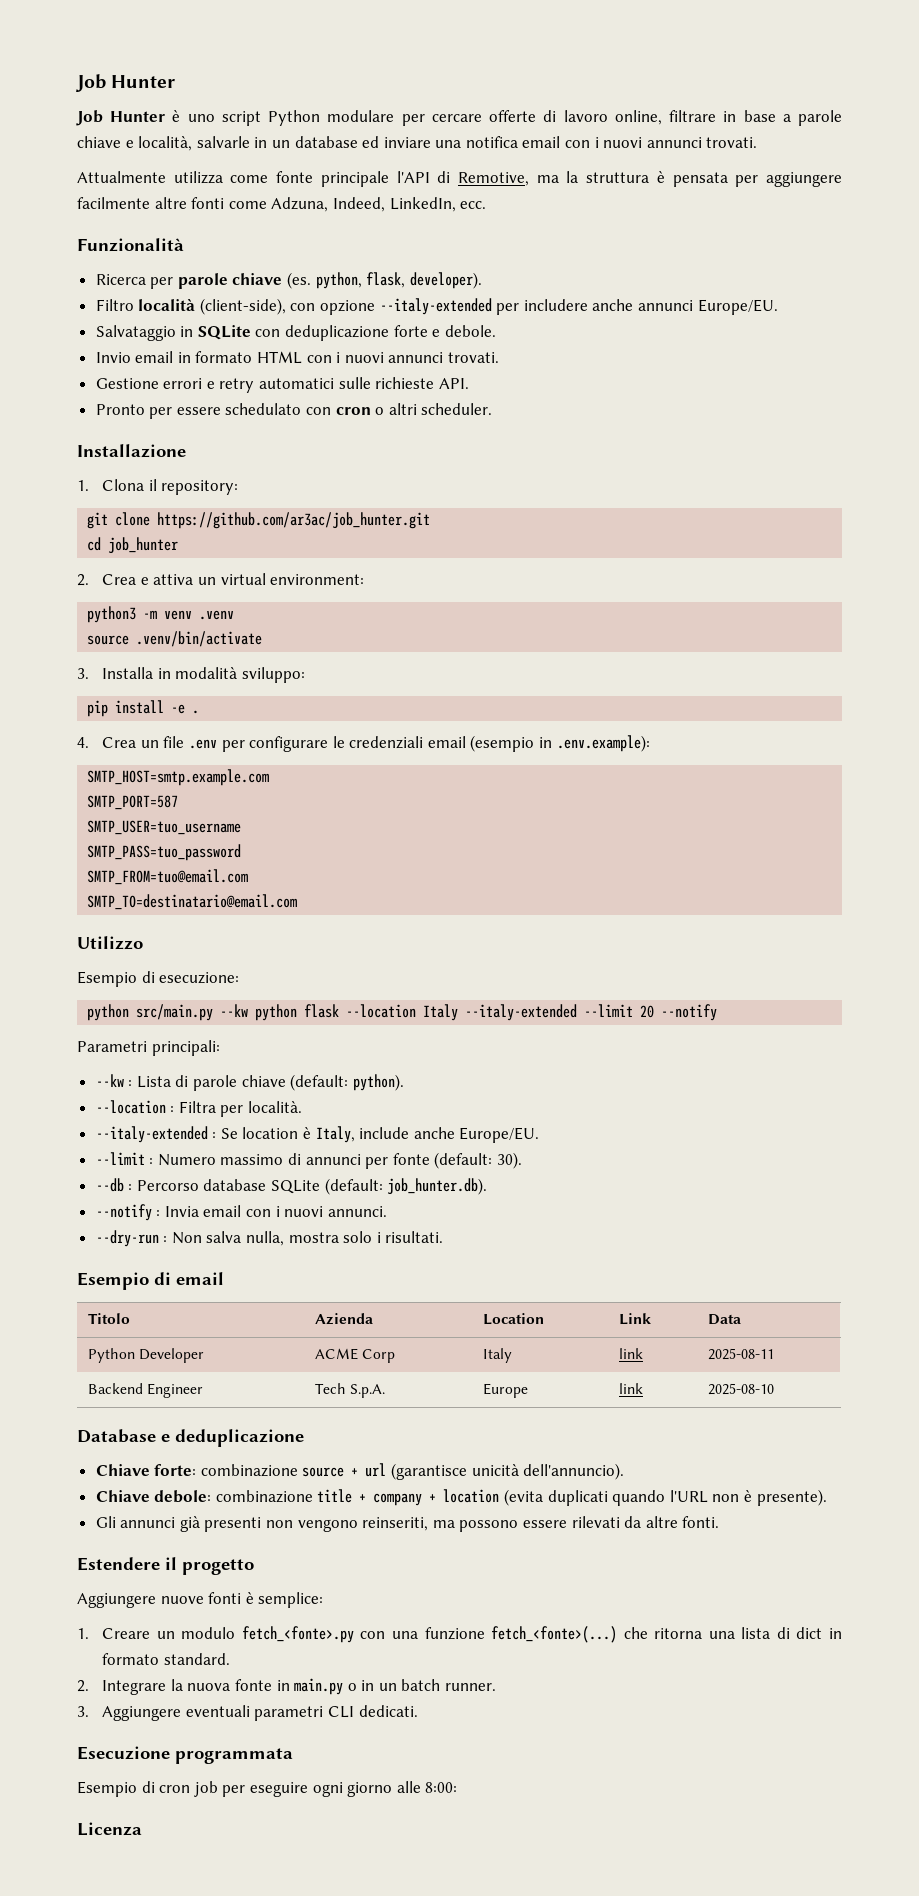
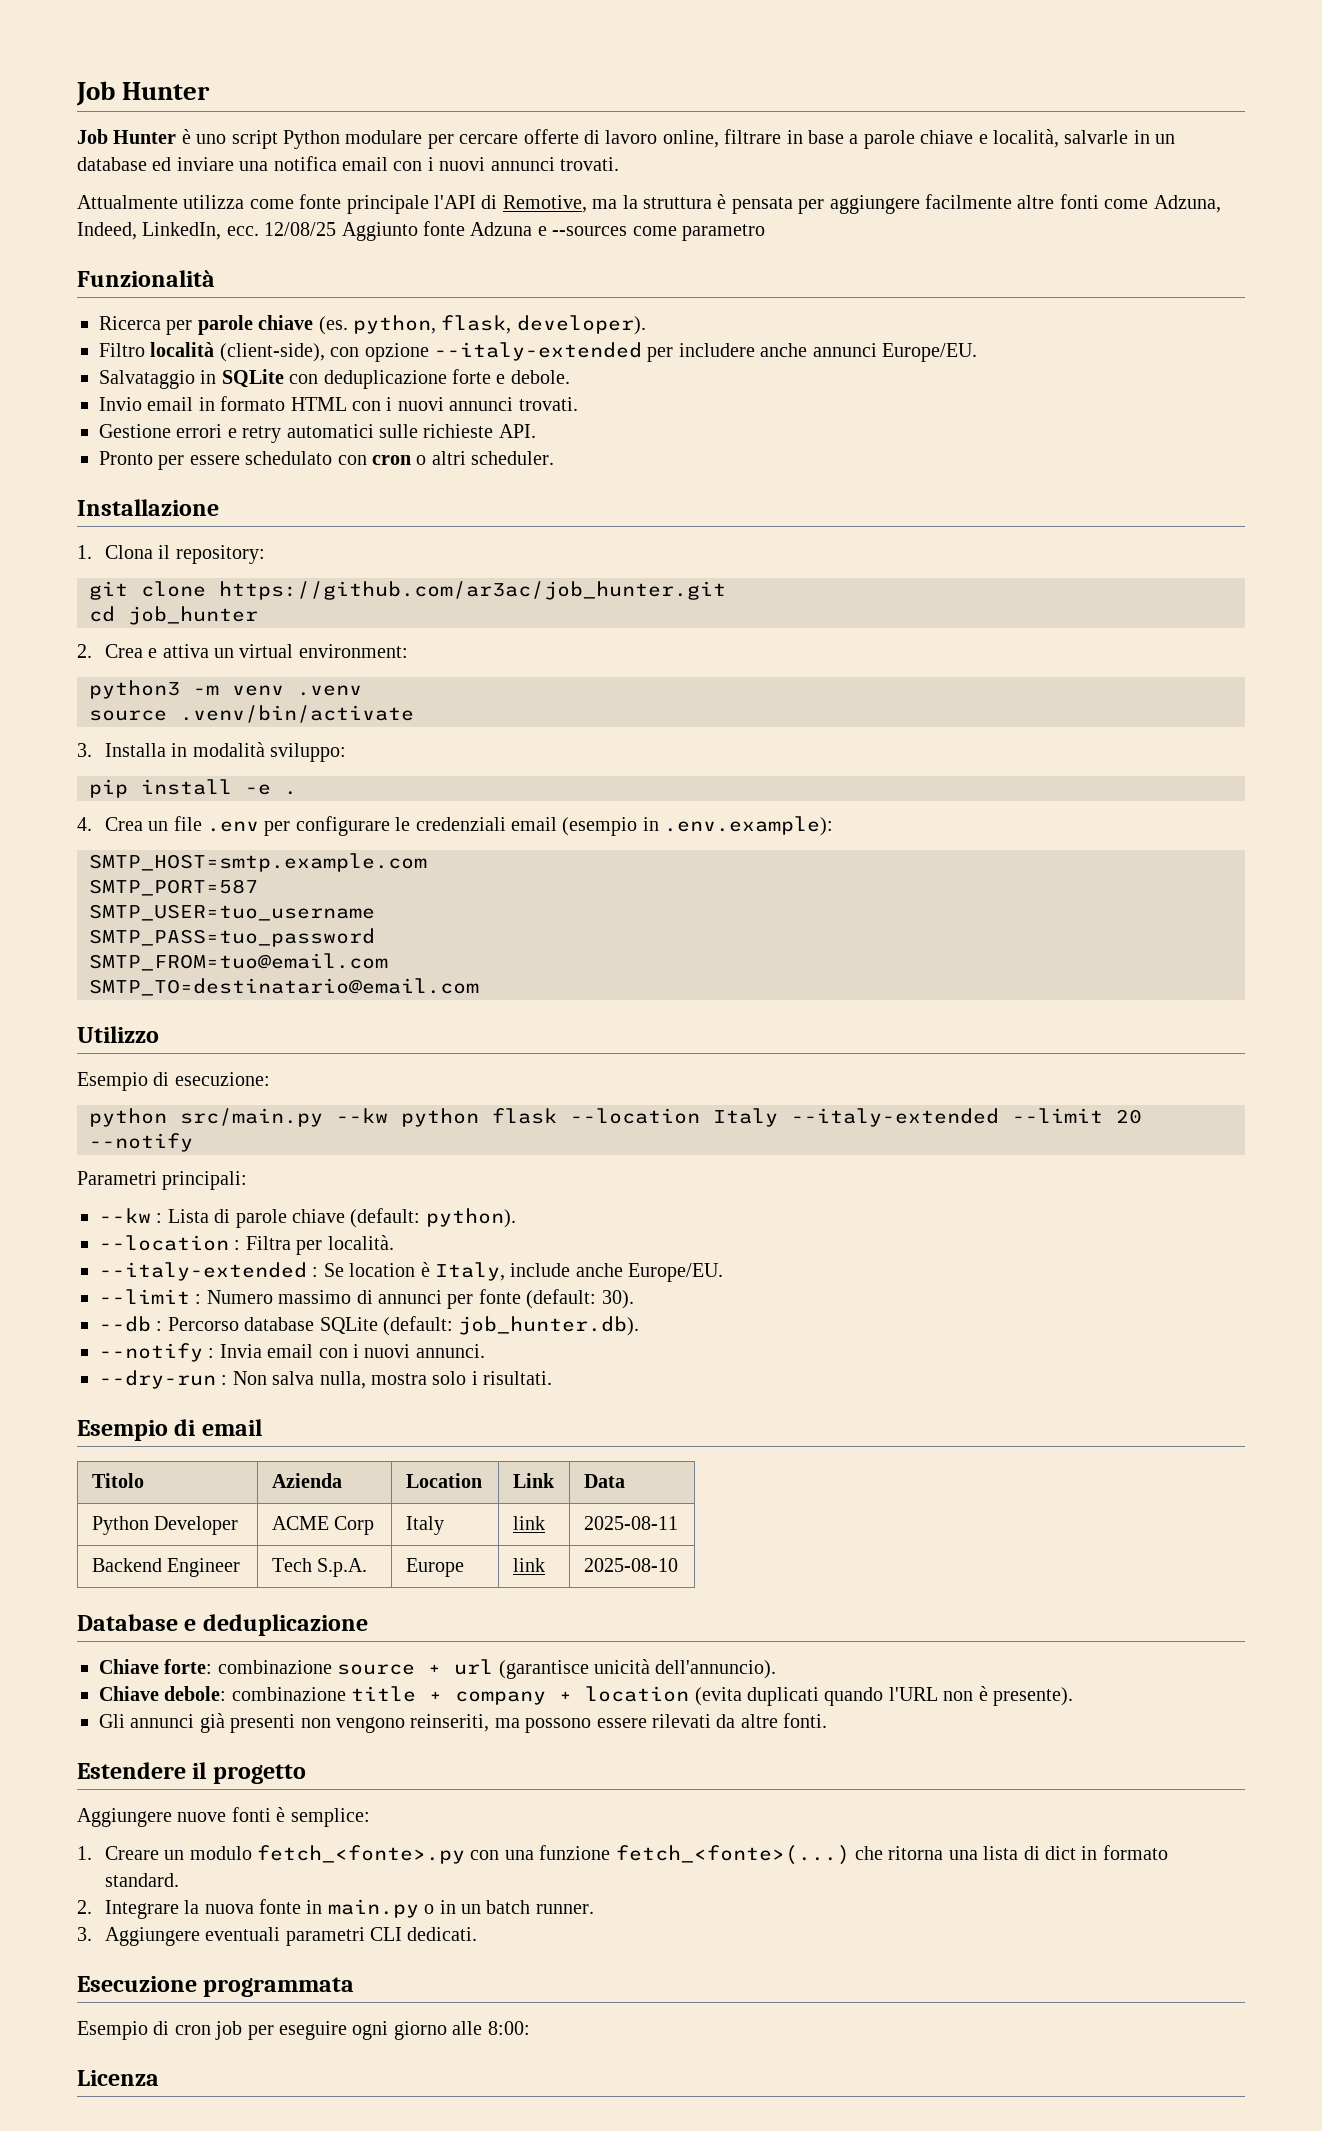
(487, 205) none -> [264,221,765,241] 12/08/25 Aggiunto fonte Adzuna e --sources come parametro

